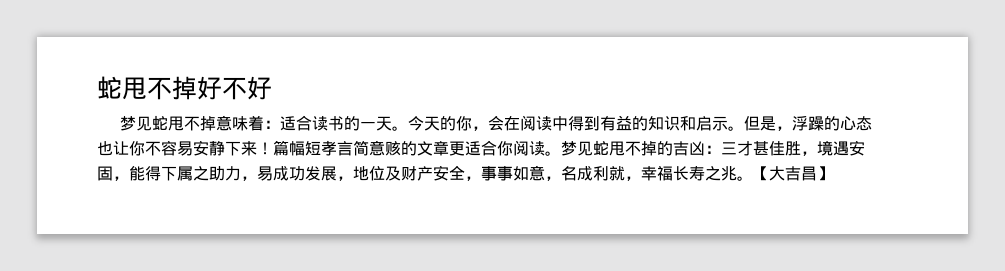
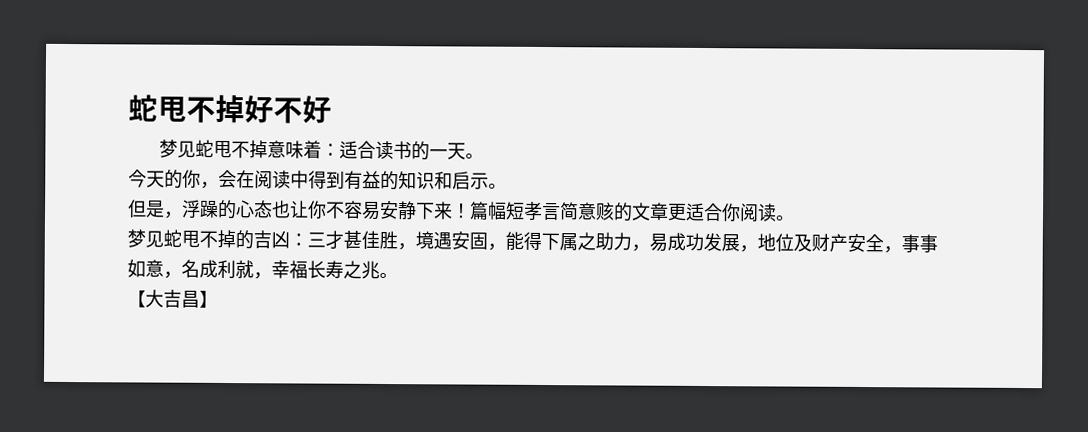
(409, 128) none -> (484, 156) //
(745, 128) none -> (507, 186) //
(561, 153) none -> (795, 218) //
(753, 178) none -> (398, 275) //

